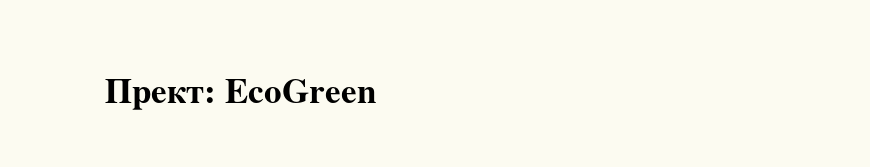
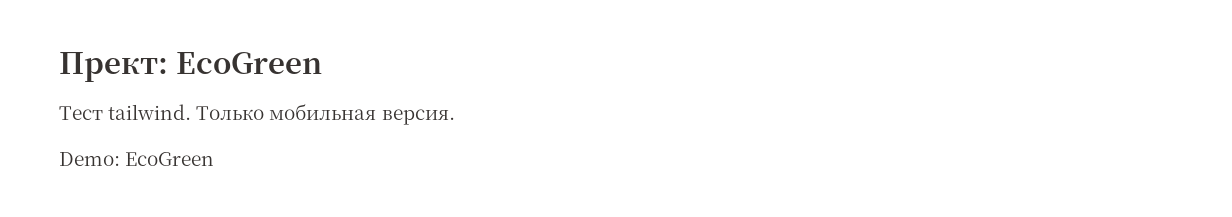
(377, 91) none -> [59,103,455,125] [59,152,215,166] // Tест tailwind. Только мобильная версия. // Demo: EcoGreen

